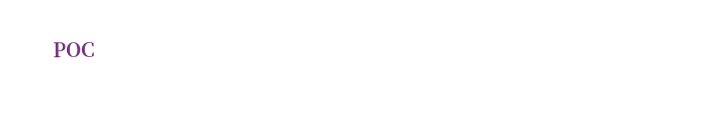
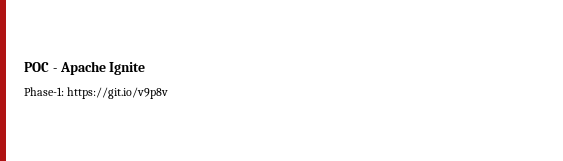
(95, 49) none -> [52,61,146,75] [24,87,169,99] - Apache Ignite // Phase-1: https://git.io/v9p8v

